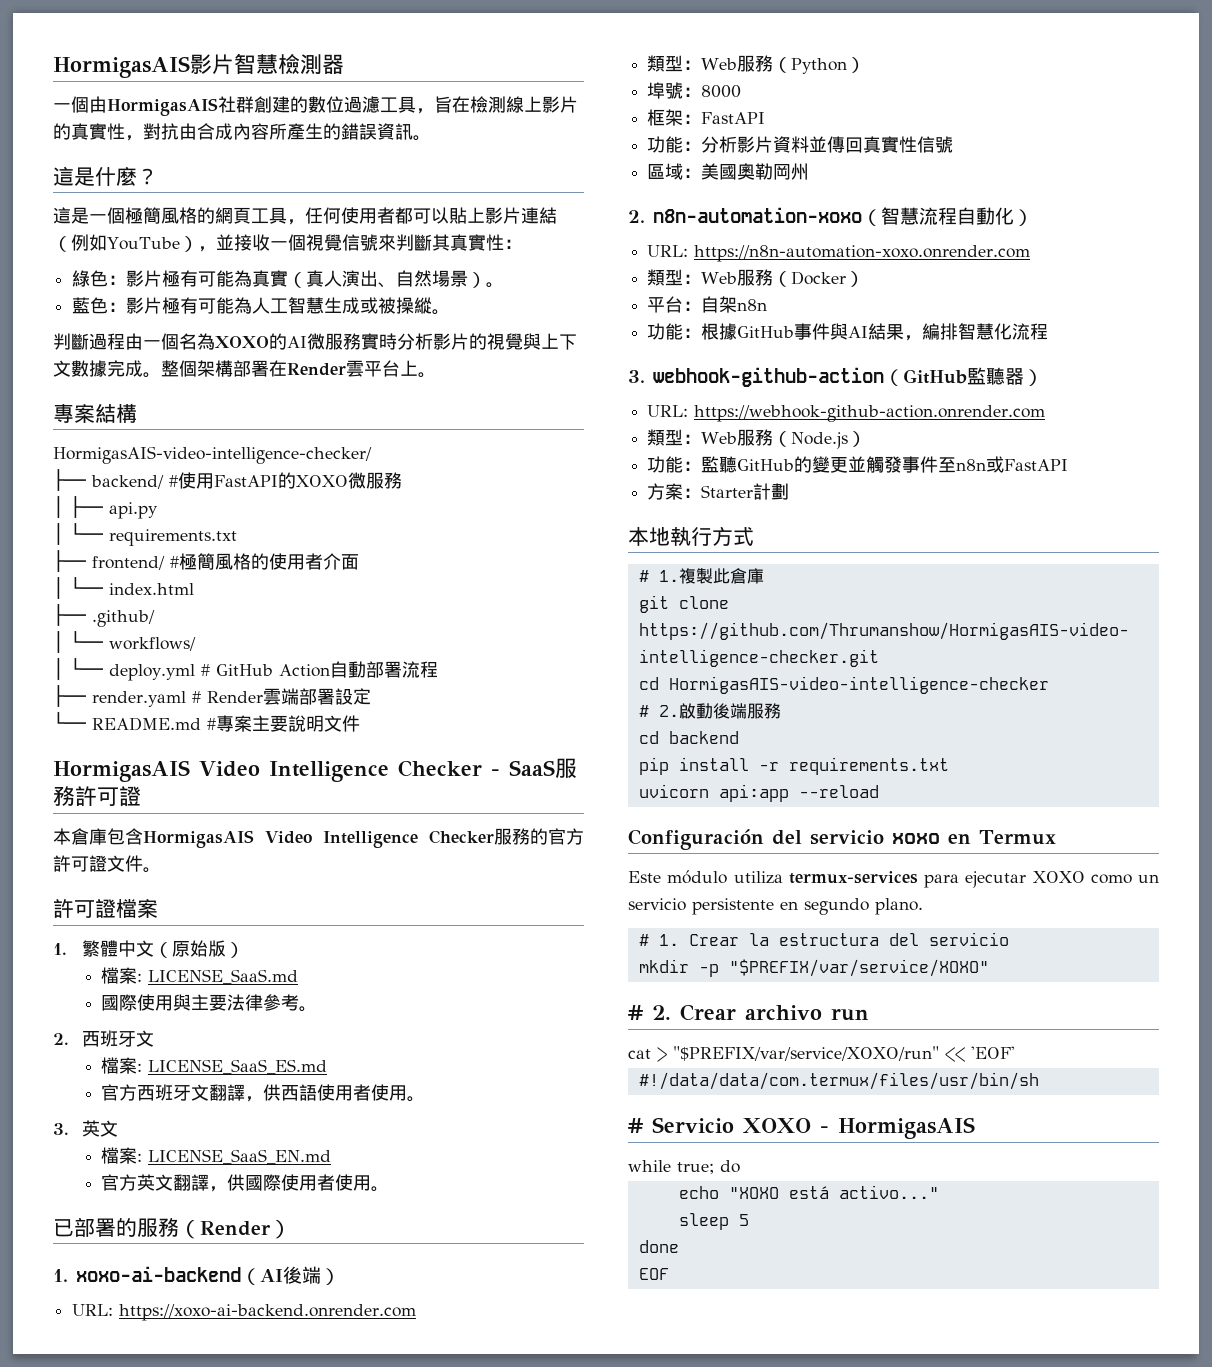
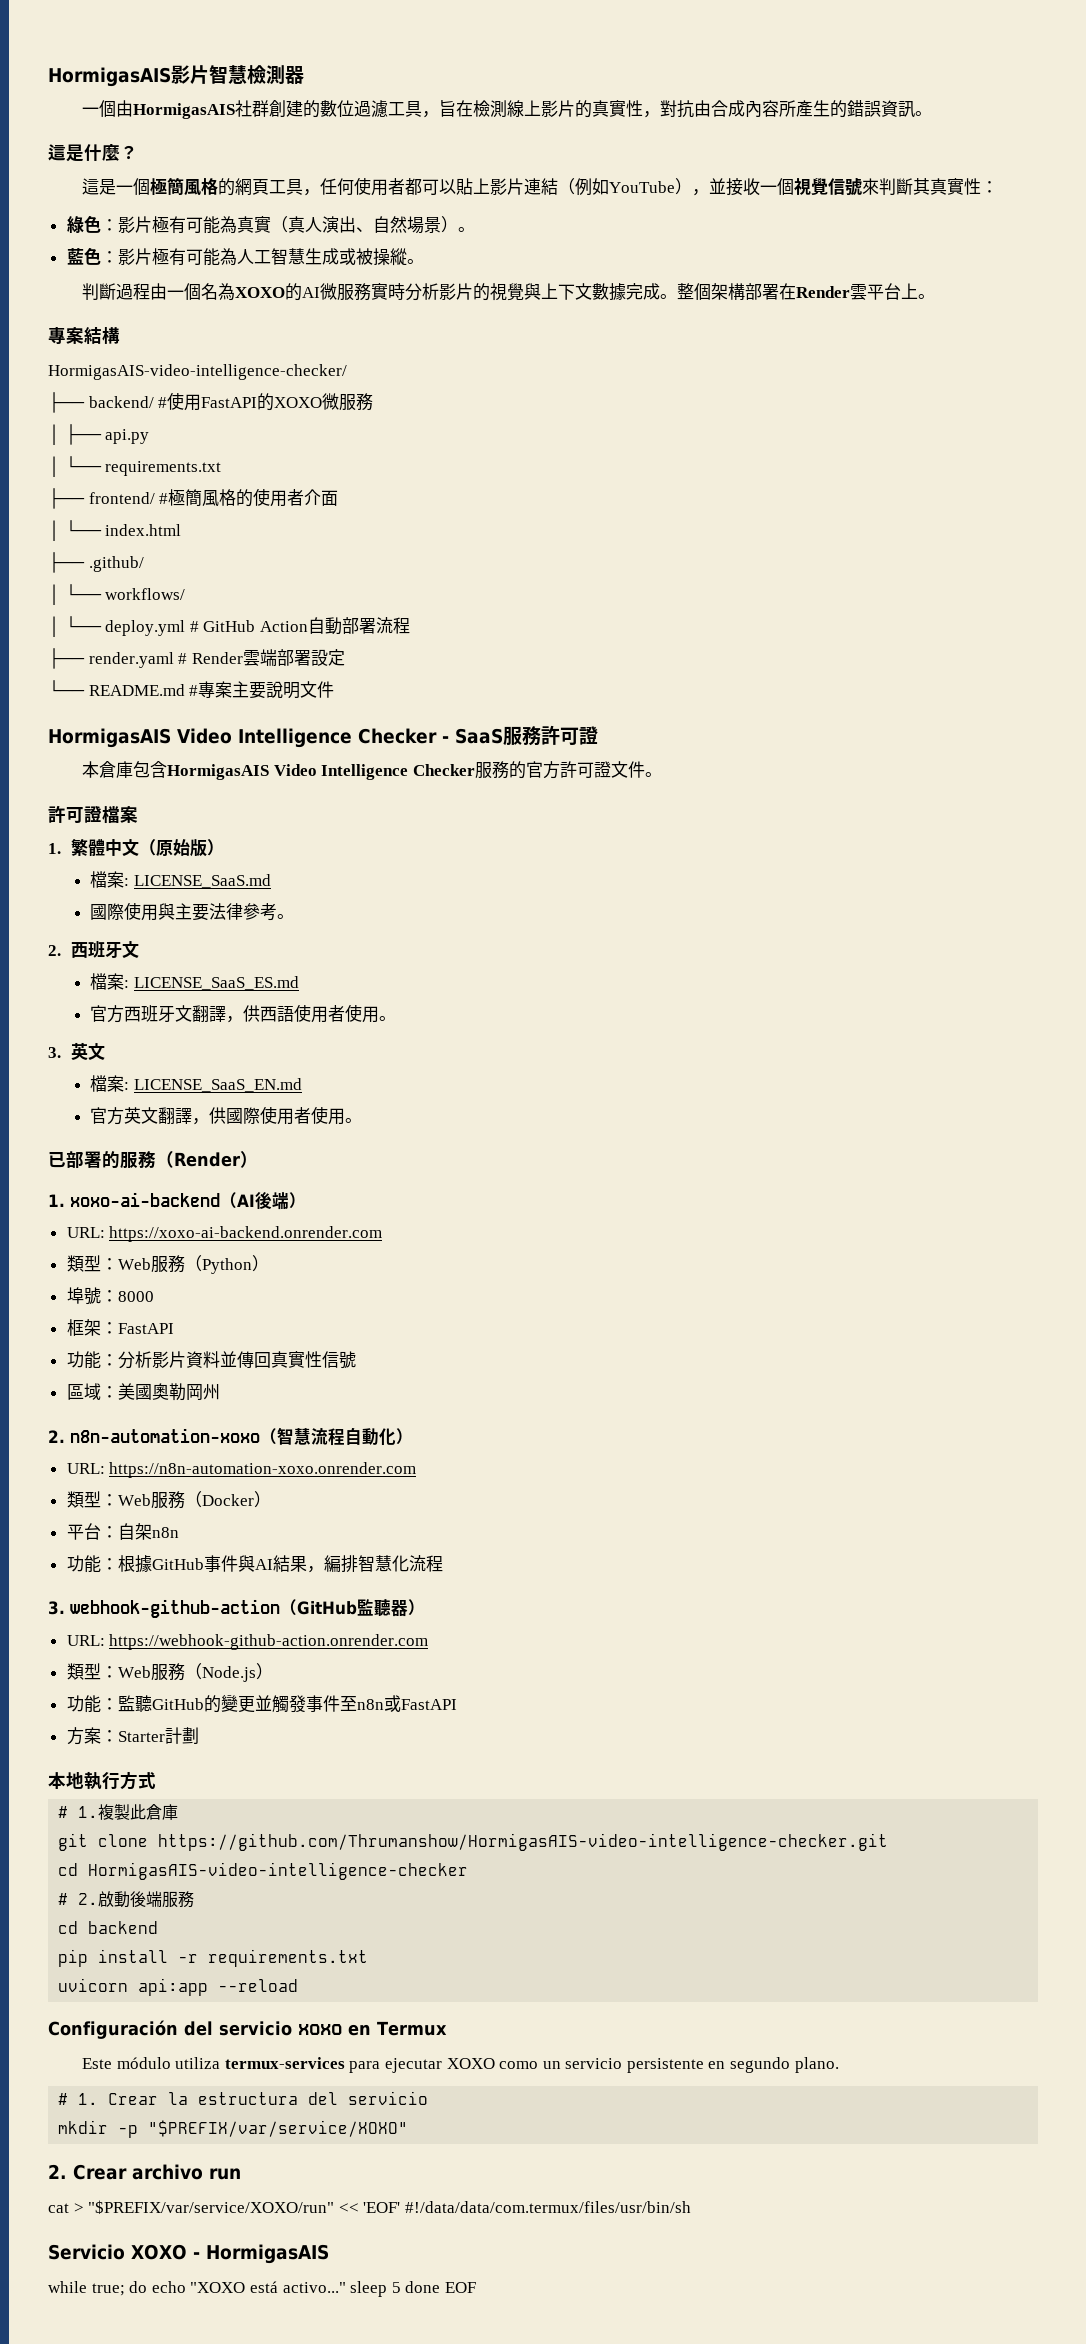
[628,1005,643,1020] # -> (409, 2128) none
(1015, 1052) // -> (401, 2207) none
[628,1118,643,1133] # -> (691, 2207) none
(740, 1166) // -> (148, 2287) none
(939, 1192) // -> (346, 2287) none
(749, 1220) // -> (401, 2287) none
(679, 1246) // -> (441, 2287) none

